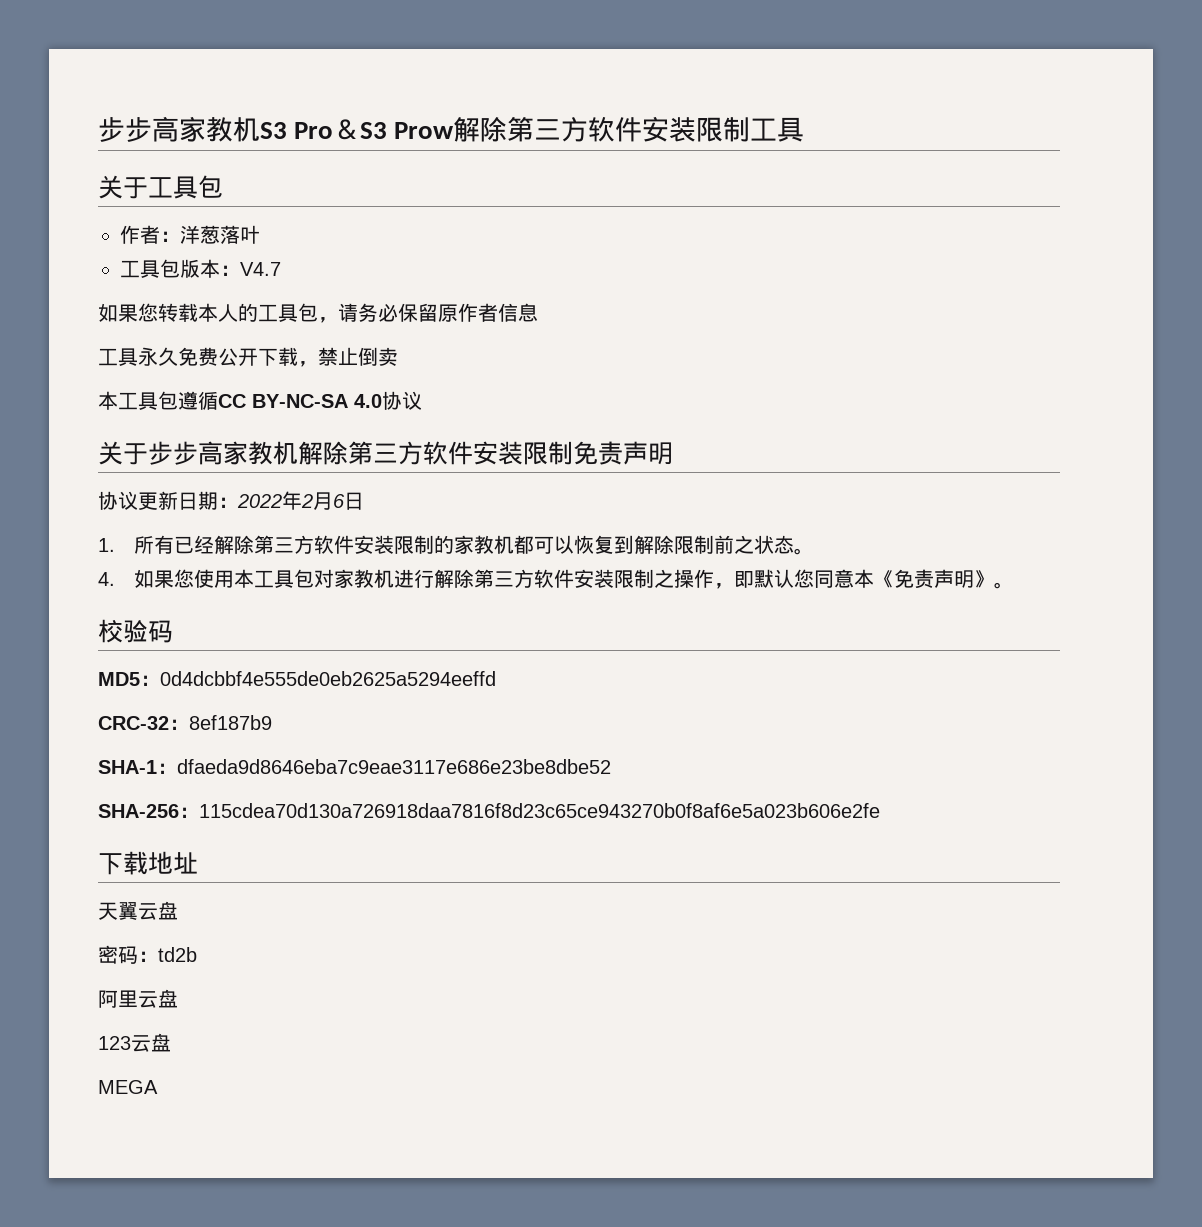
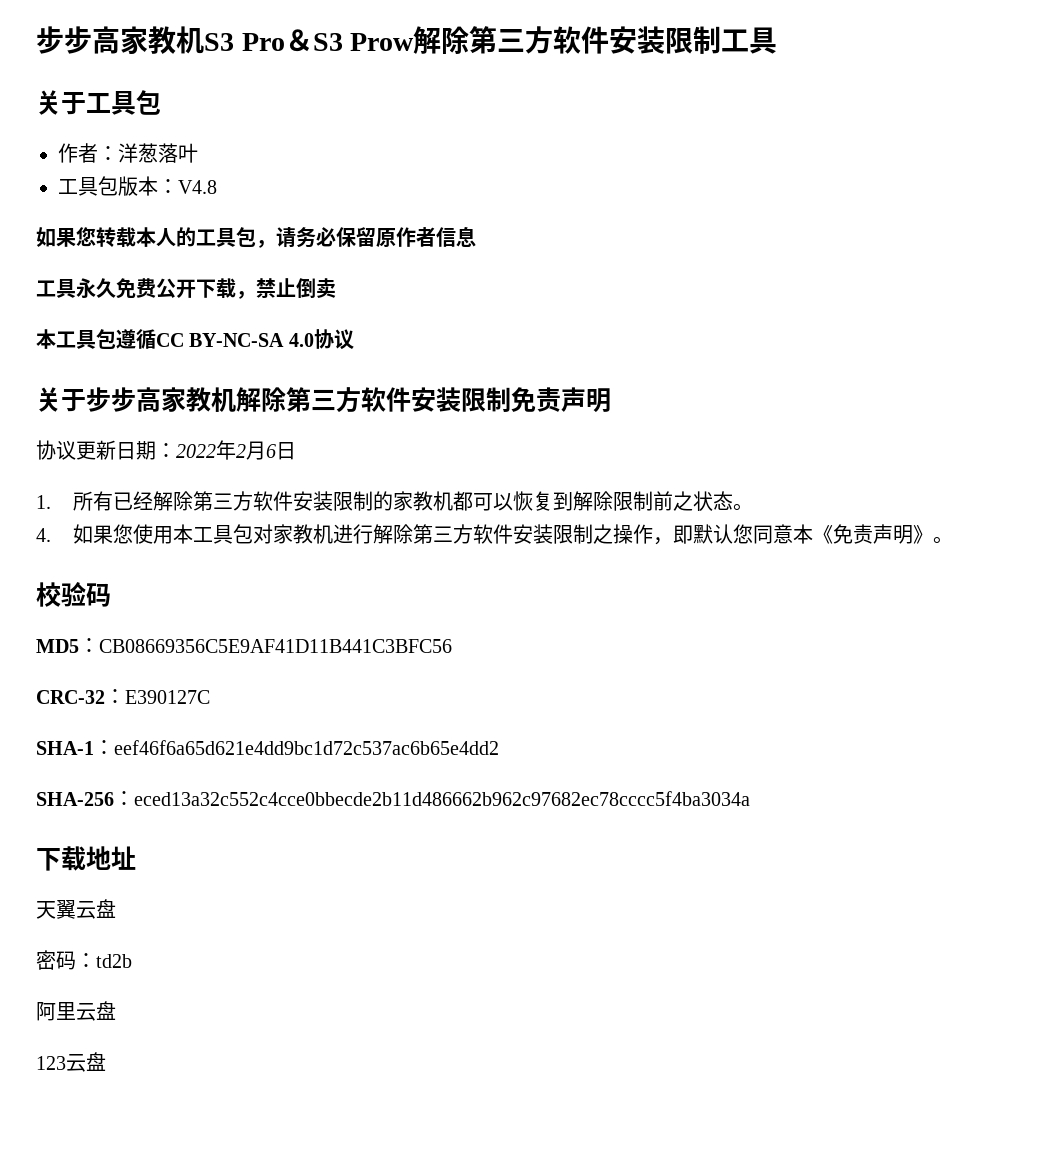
[240,262,281,276] V4.7 -> [178,180,217,194] V4.8
[160,671,496,686] 0d4dcbbf4e555de0eb2625a5294eeffd -> [99,639,452,653] CB08669356C5E9AF41D11B441C3BFC56
[189,715,272,730] 8ef187b9 -> [125,690,210,704] E390127C
[177,759,611,774] dfaeda9d8646eba7c9eae3117e686e23be8dbe52 -> [114,740,499,755] eef46f6a65d621e4dd9bc1d72c537ac6b65e4dd2
[199,803,880,818] 115cdea70d130a726918daa7816f8d23c65ce943270b0f8af6e5a023b606e2fe -> [134,791,750,806] eced13a32c552c4cce0bbecde2b11d486662b962c97682ec78cccc5f4ba3034a
[98,1080,158,1094] // MEGA -> (106, 1061) none

